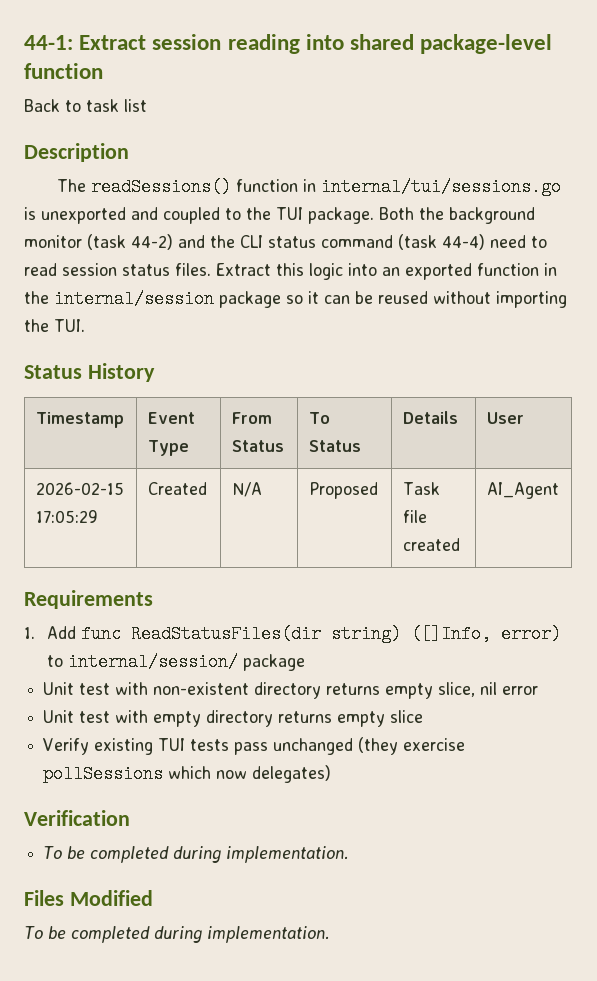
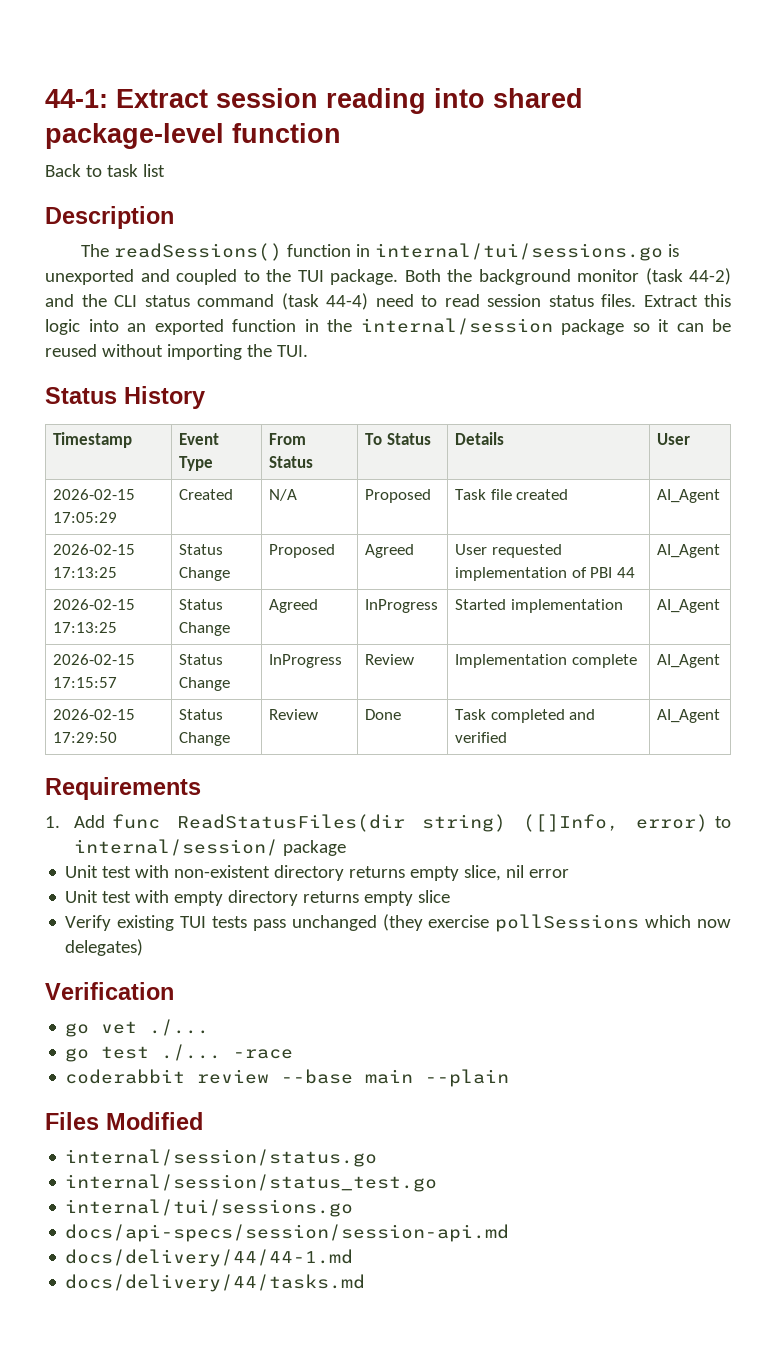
(559, 490) none -> [53,544,136,555] [53,567,118,578] [179,544,224,555] [179,567,231,581] [269,544,336,558] [365,544,415,558] [455,544,562,558] [455,567,635,581] [657,544,721,558] [53,599,136,610] [53,622,118,633] [179,599,224,610] [179,622,231,636] [269,599,319,613] [365,599,439,613] [455,599,623,613] [657,599,721,613] [53,654,136,665] [53,677,118,688] [179,654,224,665] [179,677,231,691] [269,654,343,668] [365,654,415,665] [455,654,637,668] [657,654,721,668] [53,709,136,720] [53,732,118,743] [179,709,224,720] [179,732,231,746] [269,709,319,720] [365,709,402,720] [455,709,596,723] [455,732,508,743] [657,709,721,723] // 2026-02-15 17:13:25 | Status Change | Proposed | Agreed | User requested implementation of PBI 44 | AI_Agent // 2026-02-15 17:13:25 | Status Change | Agreed | InProgress | Started implementation | AI_Agent // 2026-02-15 17:15:57 | Status Change | InProgress | Review | Implementation complete | AI_Agent // 2026-02-15 17:29:50 | Status Change | Review | Done | Task completed and verified | AI_Agent
[43,846,350,863] [24,890,153,906] [24,926,330,943] To be completed during implementation. // Files Modified // To be completed during implementation. -> [65,1019,210,1037] [65,1044,294,1062] [65,1069,510,1087] [45,1112,203,1130] [65,1149,378,1167] [65,1174,438,1192] [65,1199,354,1217] [65,1224,510,1242] [65,1249,354,1267] [65,1274,366,1292] go vet ./... // go test ./... -race // coderabbit review --base main --plain // Files Modified // internal/session/status.go // internal/session/status_test.go // internal/tui/sessions.go // docs/api-specs/session/session-api.md // docs/delivery/44/44-1.md // docs/delivery/44/tasks.md

